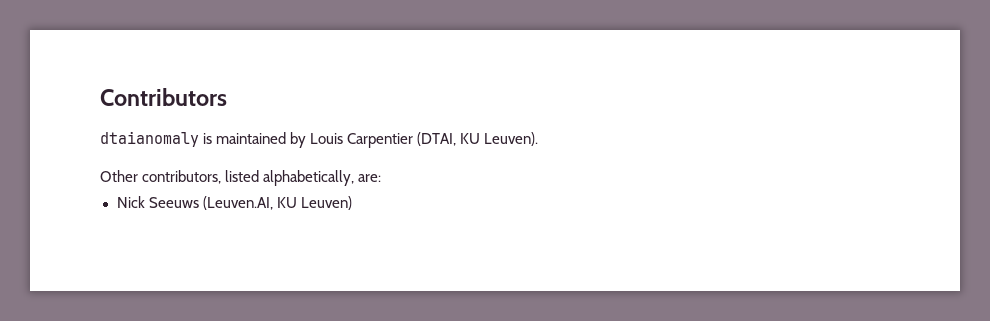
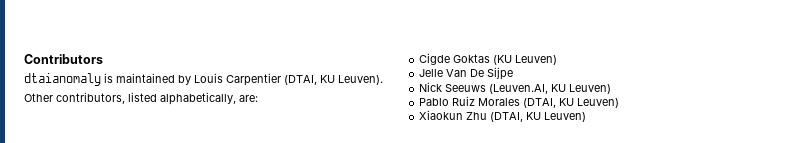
(382, 178) none -> [419,53,558,65] [419,67,514,80] // Cigde Goktas (KU Leuven) // Jelle Van De Sijpe
(352, 203) none -> [419,96,620,108] [419,110,587,122] // Pablo Ruiz Morales (DTAI, KU Leuven) // Xiaokun Zhu (DTAI, KU Leuven)

